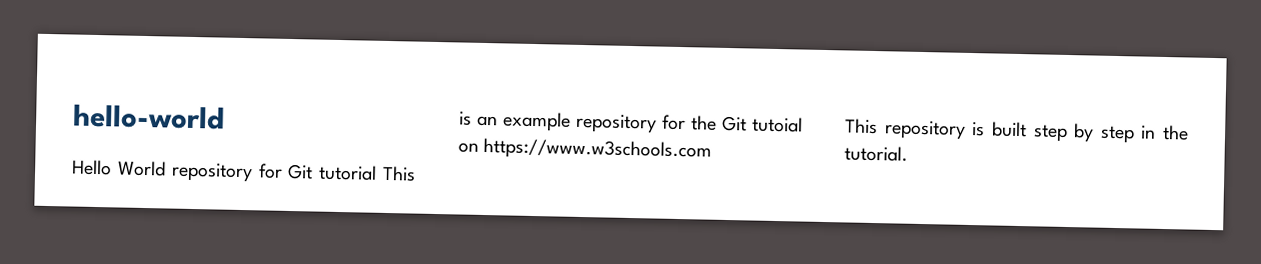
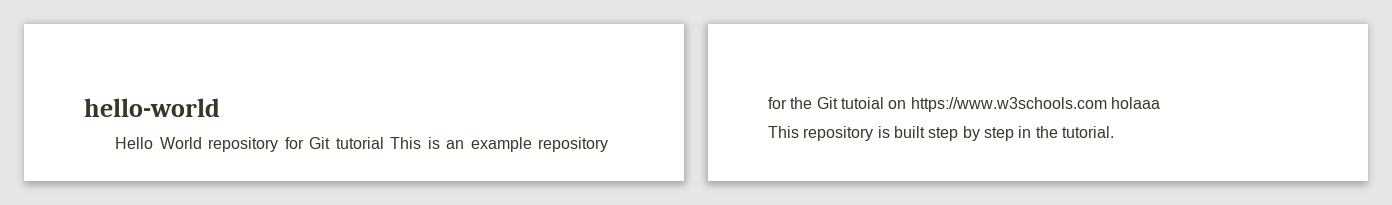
(713, 149) none -> [1110,97,1160,109] holaaa

